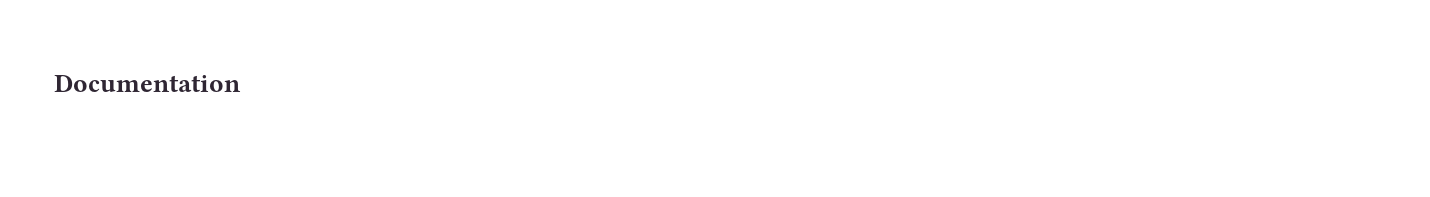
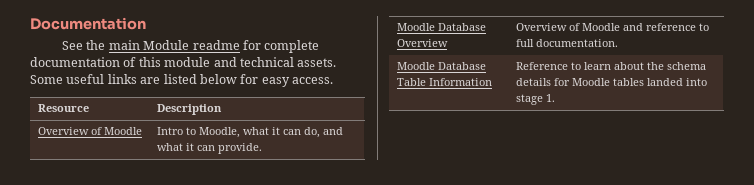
(241, 83) none -> [62,40,320,53] [30,57,337,67] [30,74,333,87] [37,104,89,112] [156,104,222,115] [37,127,142,135] [156,127,343,138] [156,143,262,154] [396,23,486,31] [396,39,448,47] [515,23,709,31] [515,39,618,47] [396,62,486,70] [396,78,492,86] [515,62,706,70] [515,78,707,86] [515,94,555,105] // See the main Module readme for complete documentation of this module and technical assets. Some useful links are listed below for easy access. // Resource | Description // Overview of Moodle | Intro to Moodle, what it can do, and what it can provide. // Moodle Database Overview | Overview of Moodle and reference to full documentation. // Moodle Database Table Information | Reference to learn about the schema details for Moodle tables landed into stage 1.

